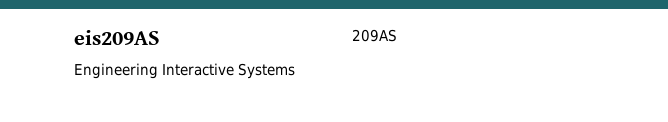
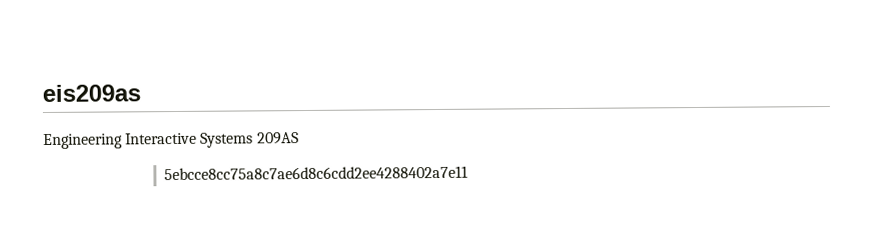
[74,30,160,45] eis209AS -> [42,84,141,103] eis209as
(397, 35) none -> [164,165,469,181] // 5ebcce8cc75a8c7ae6d8c6cdd2ee4288402a7e11

